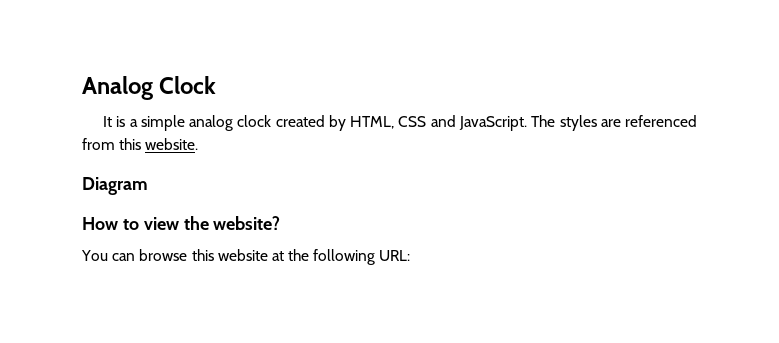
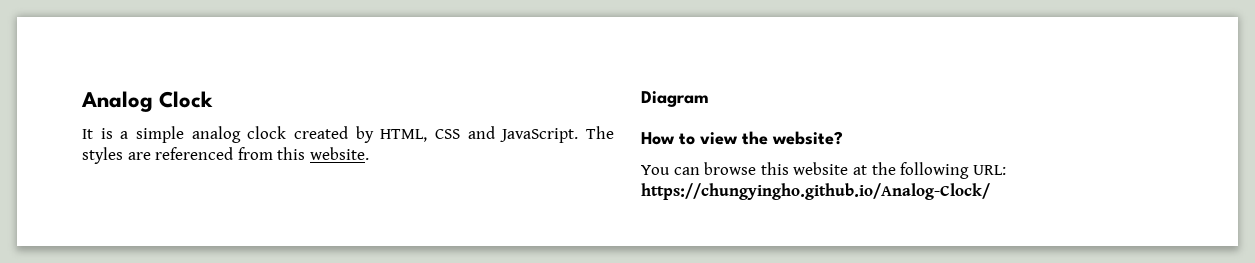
(411, 255) none -> [641,183,990,200] https://chungyingho.github.io/Analog-Clock/

